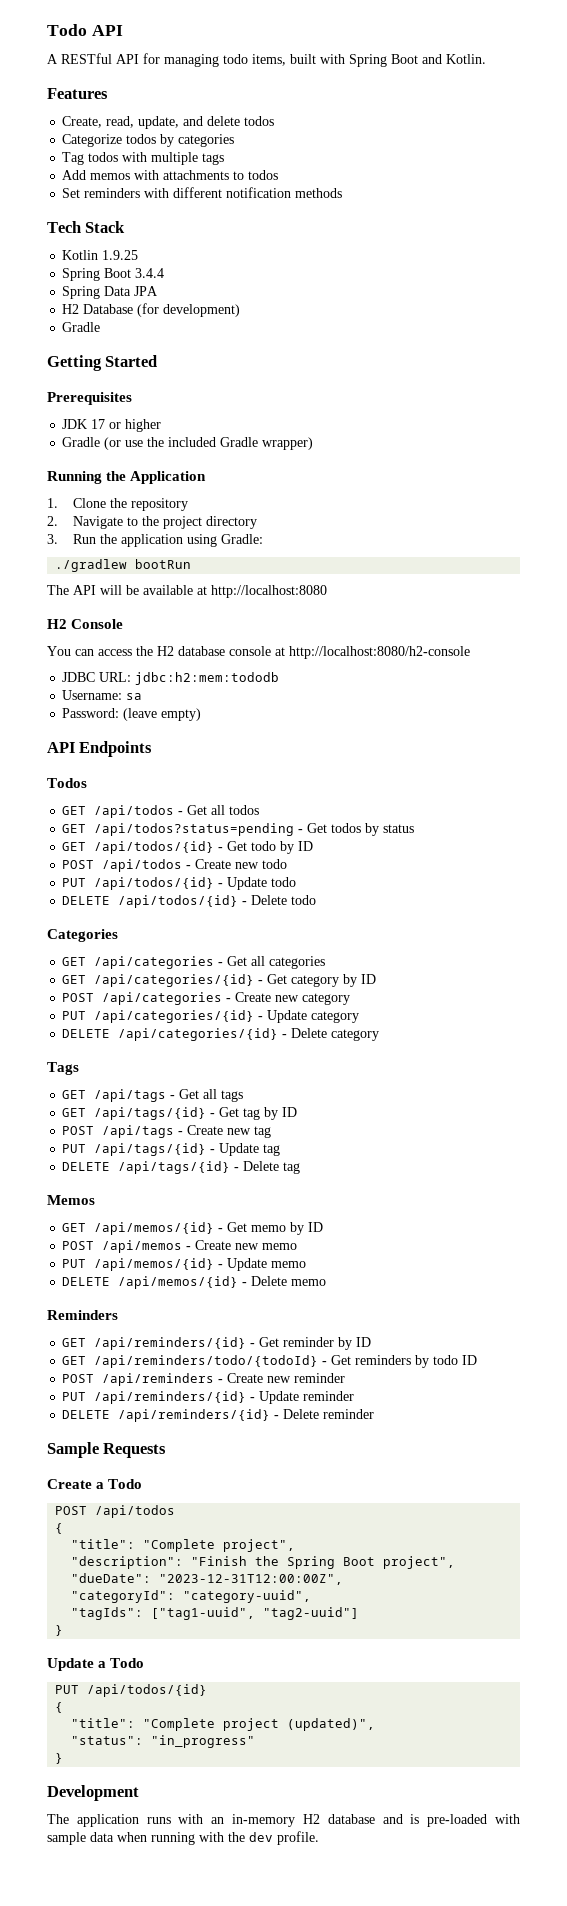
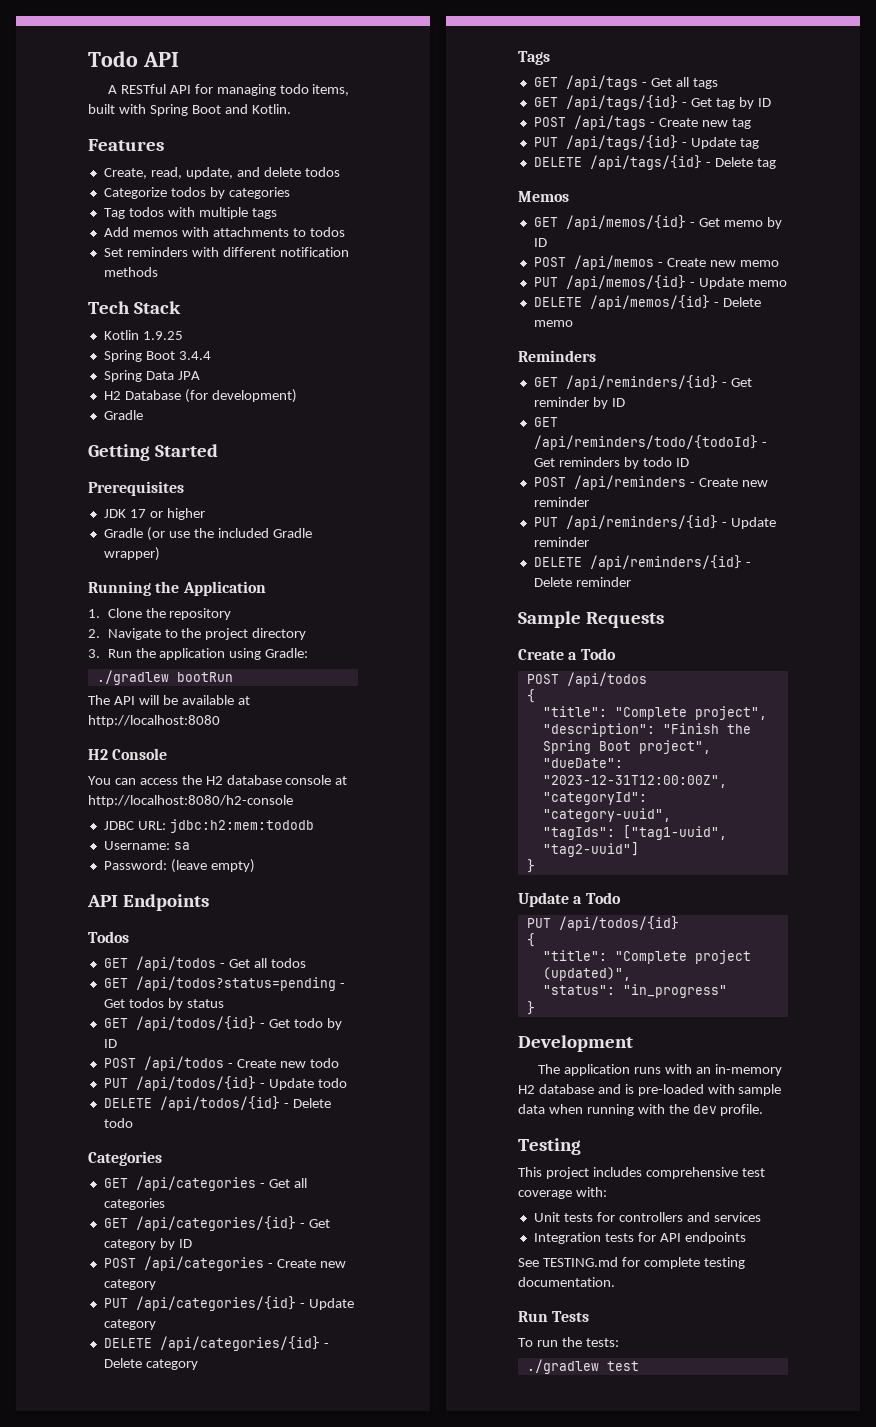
(319, 1838) none -> [518,1138,581,1155] [518,1167,765,1179] [518,1187,607,1199] [533,1212,761,1222] [533,1232,746,1244] [518,1257,745,1269] [518,1277,615,1287] [518,1311,590,1322] [518,1337,619,1347] [526,1359,639,1374] // Testing // This project includes comprehensive test coverage with: // Unit tests for controllers and services // Integration tests for API endpoints // See TESTING.md for complete testing documentation. // Run Tests // To run the tests: // ./gradlew test

